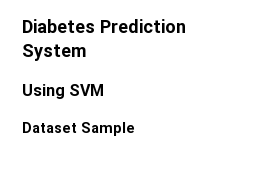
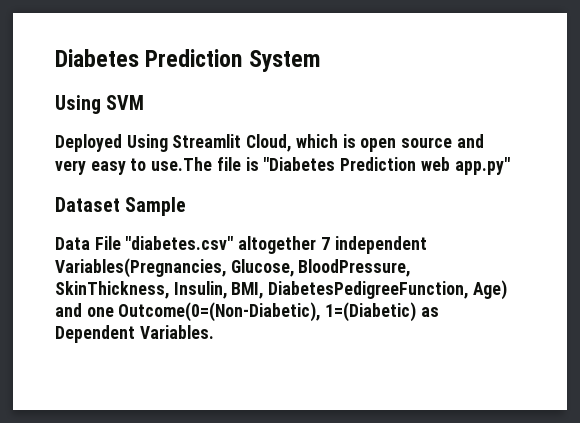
[22,122,135,136] Dataset Sample -> [55,134,484,152] [55,157,510,175] [55,197,187,216] [55,236,427,254] [55,258,411,278] [55,280,507,300] [55,302,439,322] [55,325,214,343] Deployed Using Streamlit Cloud, which is open source and very easy to use.The file is "Diabetes Prediction web app.py" // Dataset Sample // Data File "diabetes.csv" altogether 7 independent Variables(Pregnancies, Glucose, BloodPressure, SkinThickness, Insulin, BMI, DiabetesPedigreeFunction, Age) and one Outcome(0=(Non-Diabetic), 1=(Diabetic) as Dependent Variables.

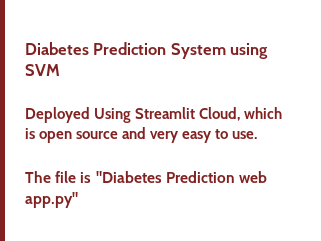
[55,95,101,114] // Using -> [230,43,269,59] using
[151,157,213,171] use.The -> [232,131,258,139] [25,171,51,183] use. // The
[55,197,187,216] [55,236,427,254] [55,258,411,278] [55,280,507,300] [55,302,439,322] [55,325,214,343] // Dataset Sample // Data File "diabetes.csv" altogether 7 independent Variables(Pregnancies, Glucose, BloodPressure, SkinThickness, Insulin, BMI, DiabetesPedigreeFunction, Age) and one Outcome(0=(Non-Diabetic), 1=(Diabetic) as Dependent Variables. -> (78, 200) none

